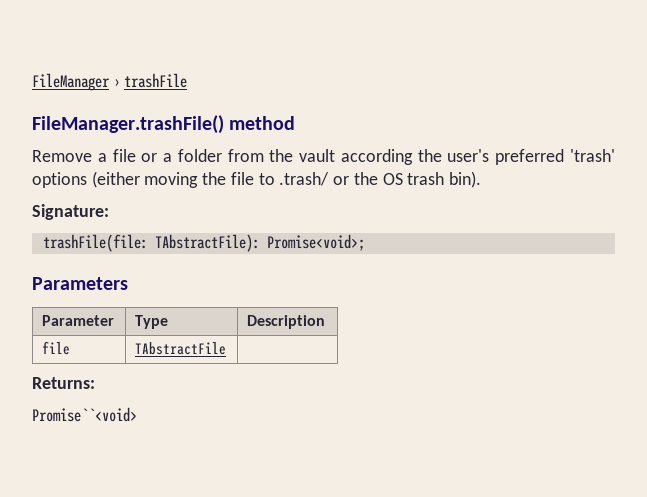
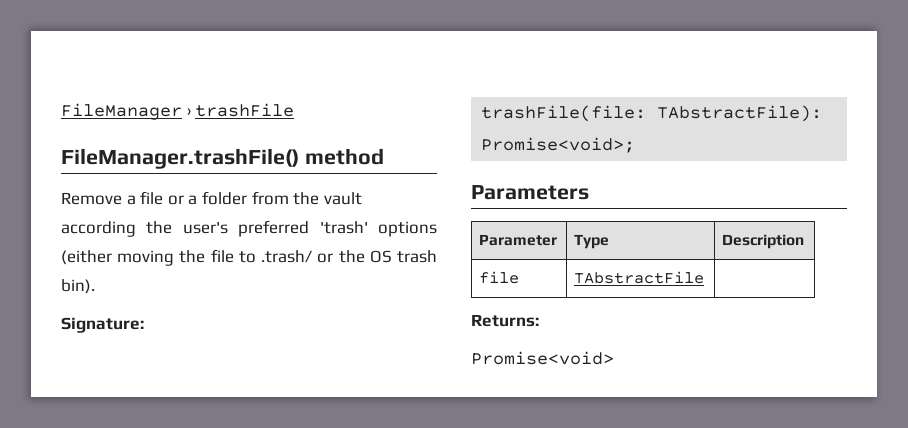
[32,407,137,422] Promise``<void> -> [471,351,614,365] Promise<void>

